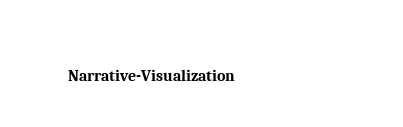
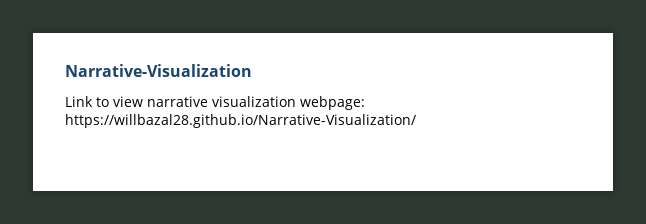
(235, 75) none -> [65,96,365,110] [65,114,416,128] // Link to view narrative visualization webpage: https://willbazal28.github.io/Narrative-Visualization/

